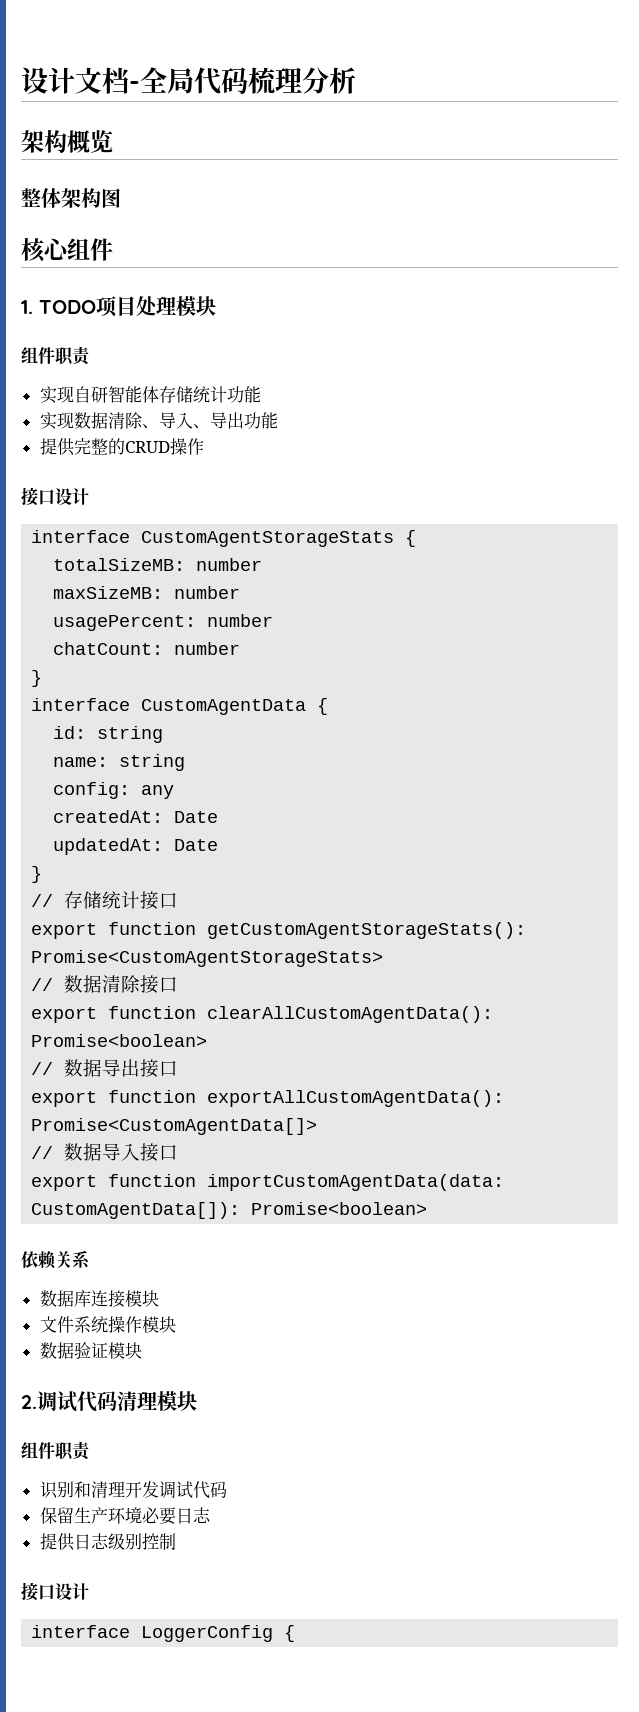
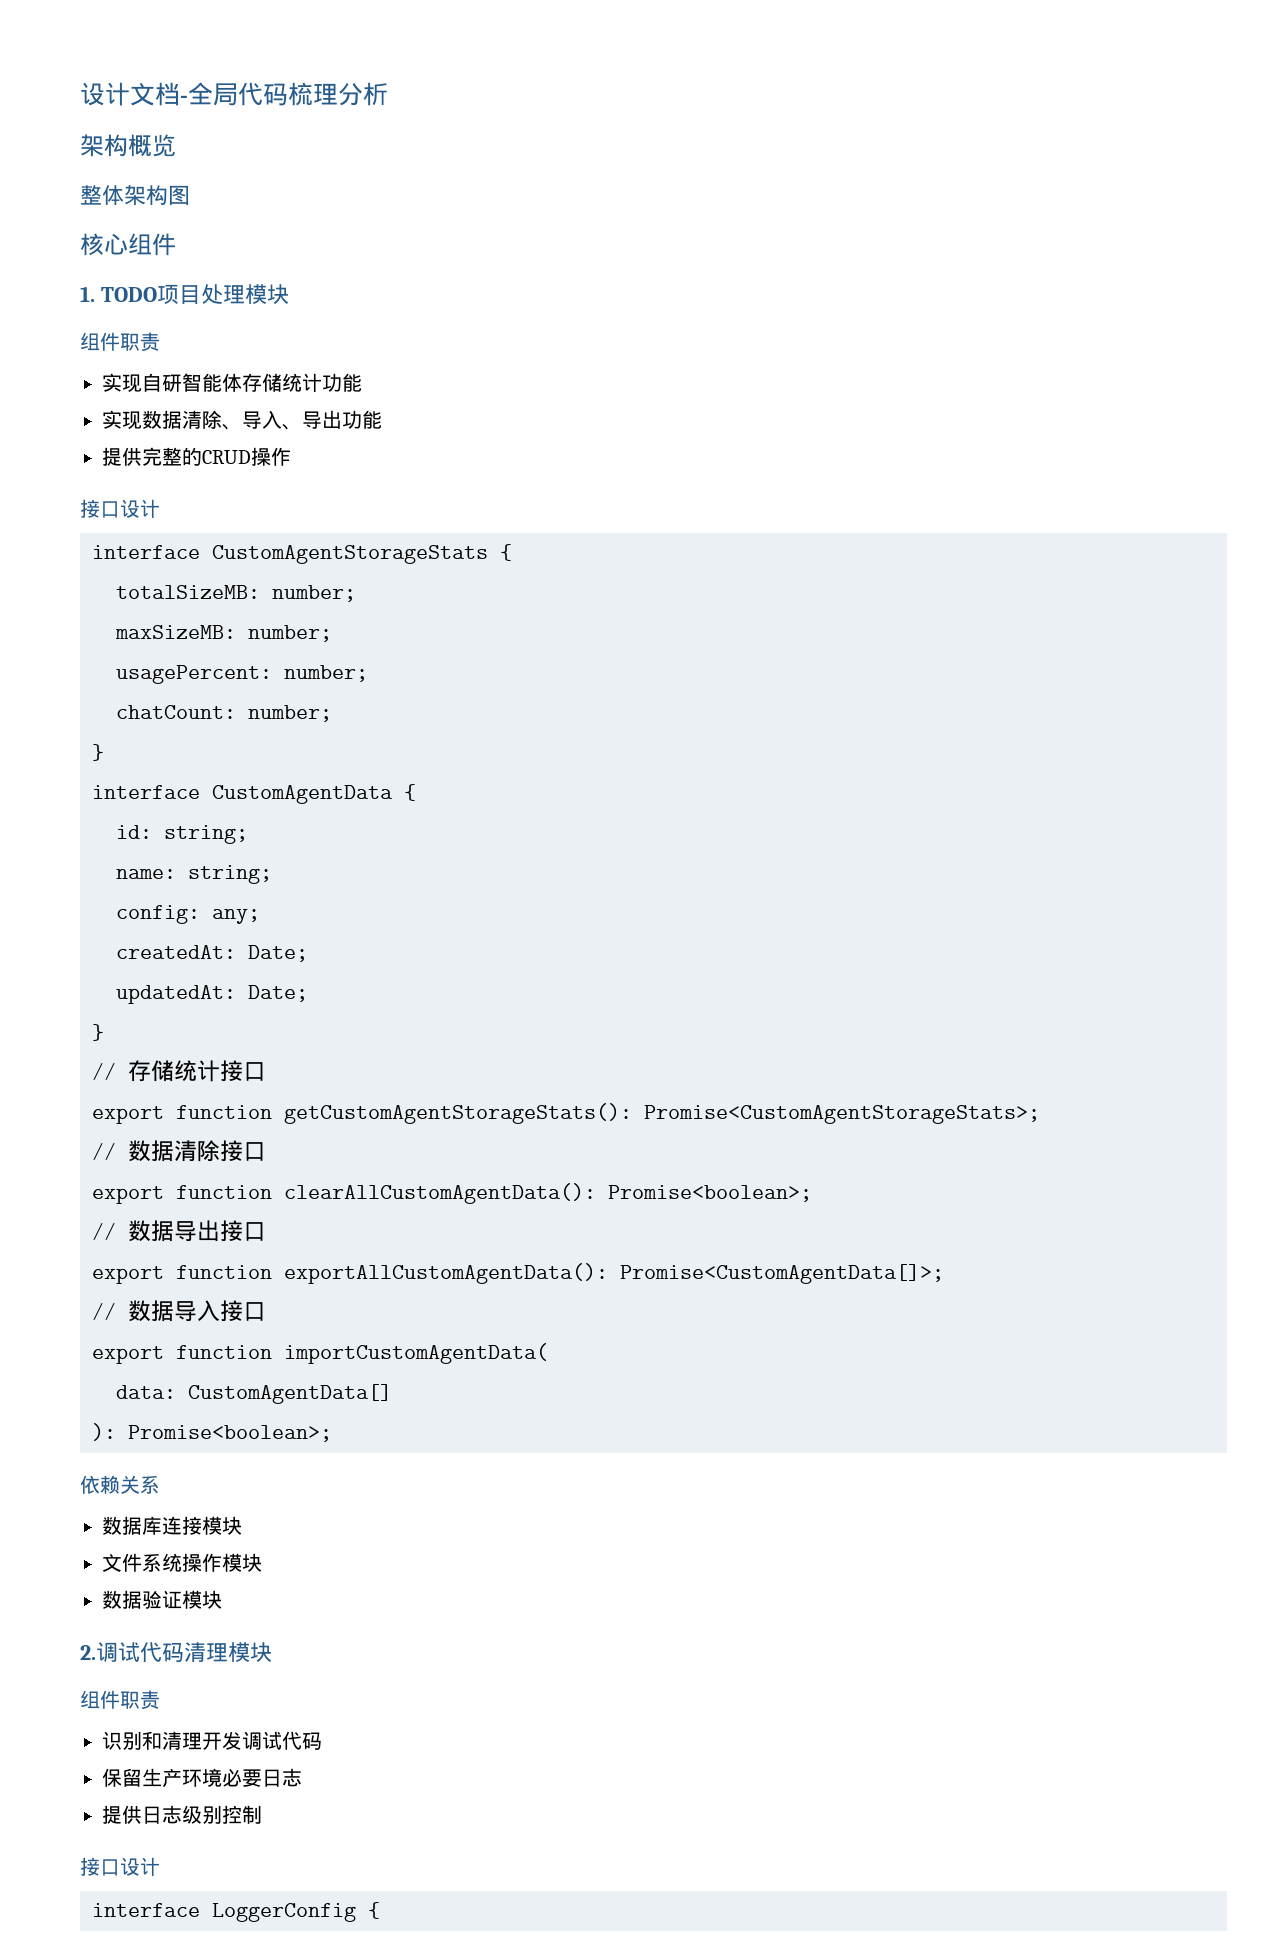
[196,558,263,571] number -> [272,585,356,602] number;
[174,586,241,599] number -> [248,625,332,642] number;
[207,614,274,627] number -> [284,665,368,682] number;
[174,642,241,655] number -> [248,705,332,722] number;
[97,726,164,743] string -> [164,825,248,844] string;
[119,754,186,771] string -> [188,865,272,884] string;
[141,785,175,799] any -> [212,909,260,924] any;
[174,811,219,823] Date -> [248,945,308,962] Date;
[174,839,219,851] Date -> [248,985,308,1002] Date;
[31,950,384,967] Promise<CustomAgentStorageStats> -> [644,1105,1040,1124] Promise<CustomAgentStorageStats>;
[31,1034,208,1047] Promise<boolean> -> [608,1185,812,1202] Promise<boolean>;
[31,1118,318,1135] Promise<CustomAgentData[]> -> [620,1264,944,1284] Promise<CustomAgentData[]>;
[207,1174,505,1191] [31,1202,428,1219] importCustomAgentData(data: CustomAgentData[]): Promise<boolean> -> [284,1343,548,1364] [116,1384,392,1404] [92,1423,332,1442] importCustomAgentData( // data: CustomAgentData[] // ): Promise<boolean>;

